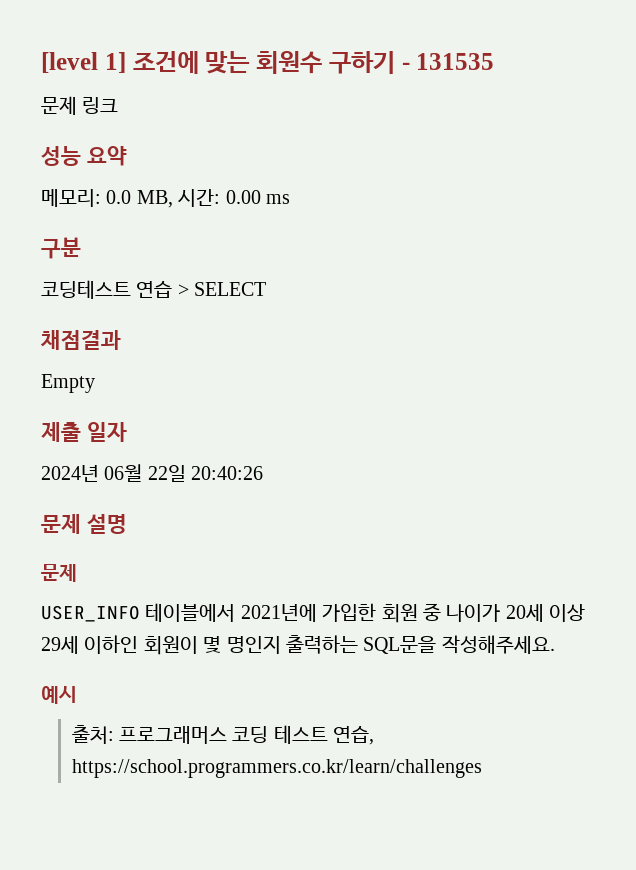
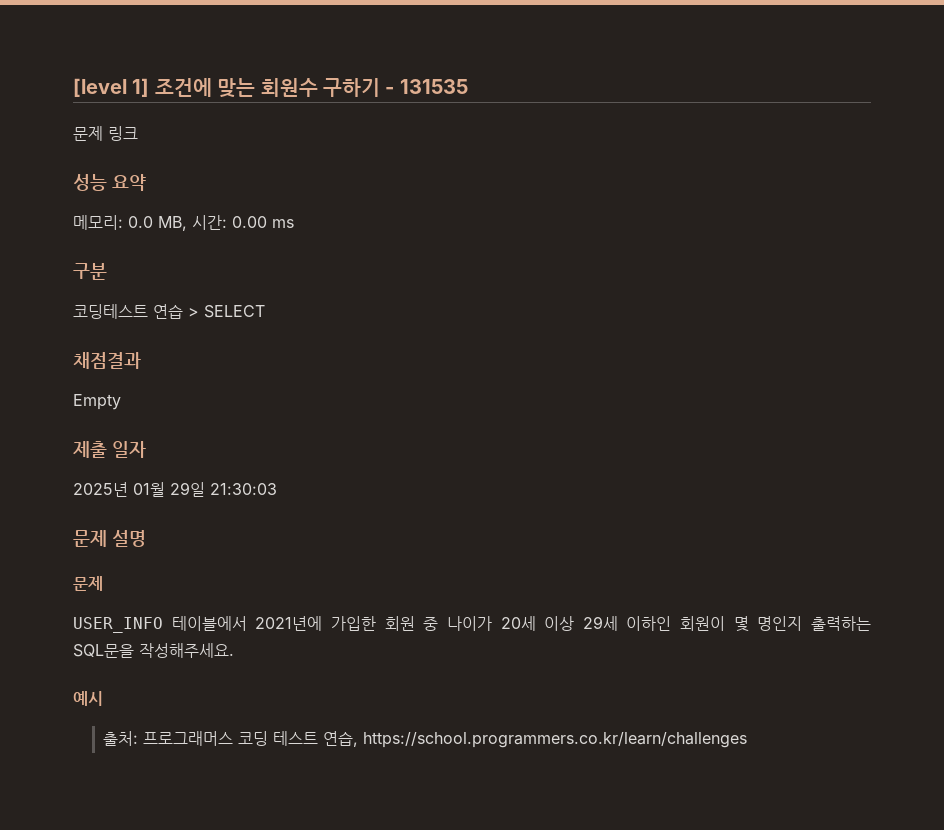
[41,464,264,482] 2024년 06월 22일 20:40:26 -> [73,482,277,497] 2025년 01월 29일 21:30:03

